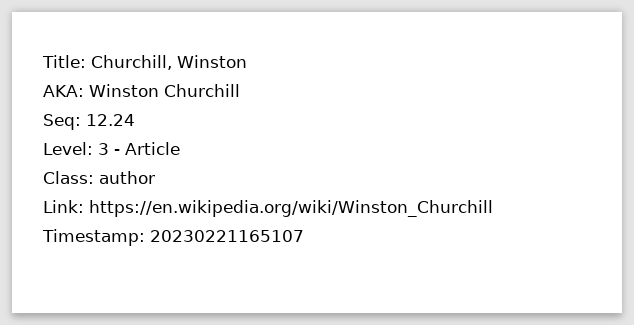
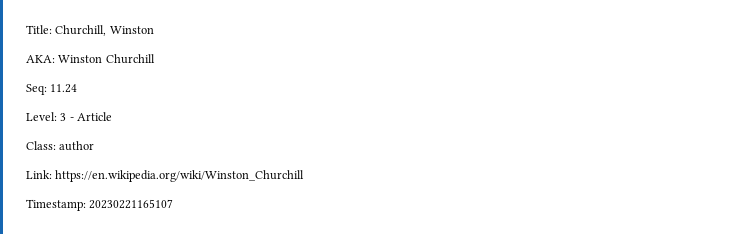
[86,114,135,126] 12.24 -> [50,84,78,93] 11.24

